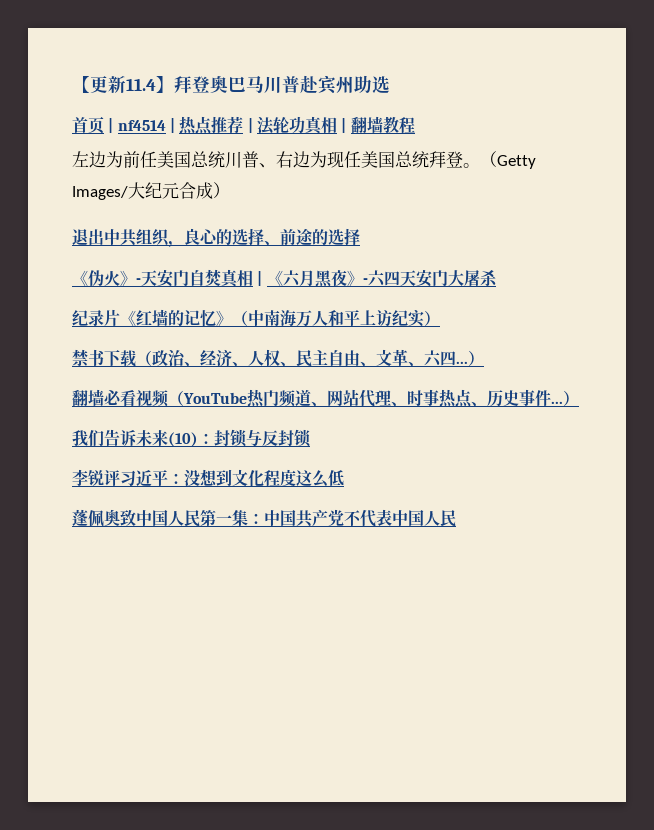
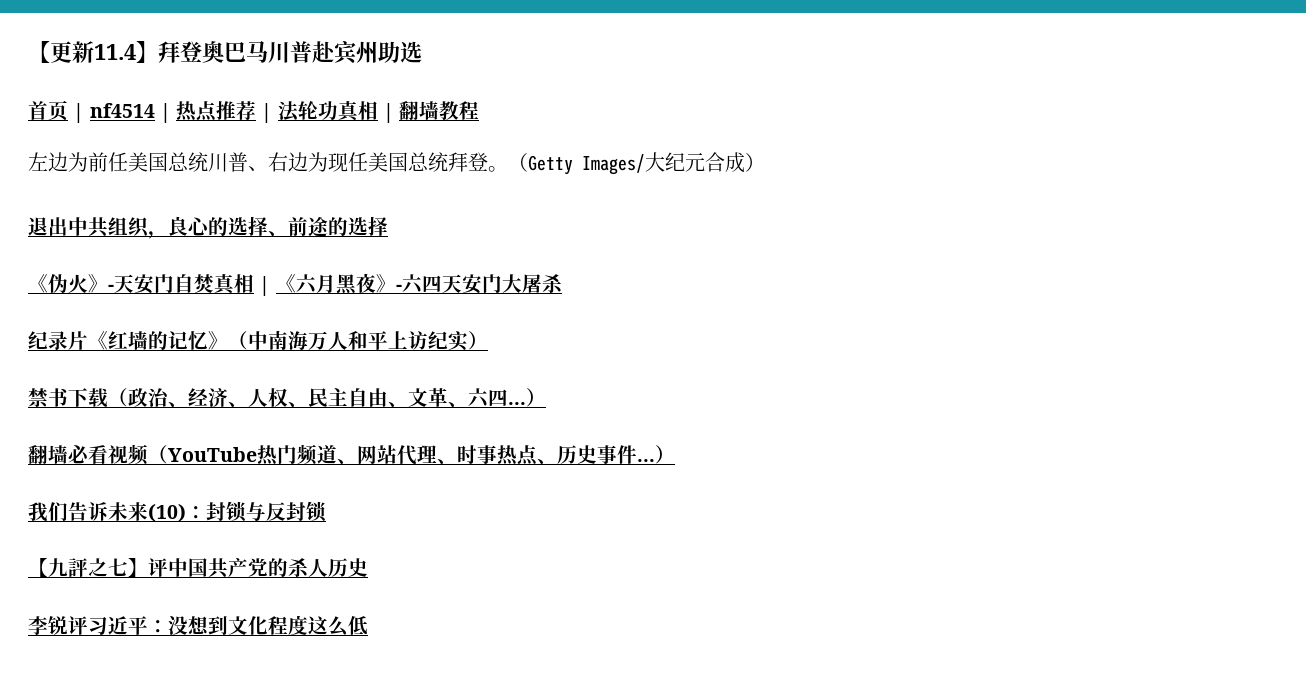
(311, 438) none -> [28,558,368,578] // 【九評之七】评中国共产党的杀人历史
[72,509,456,527] // 蓬佩奥致中国人民第一集：中国共产党不代表中国人民 -> (368, 625) none

